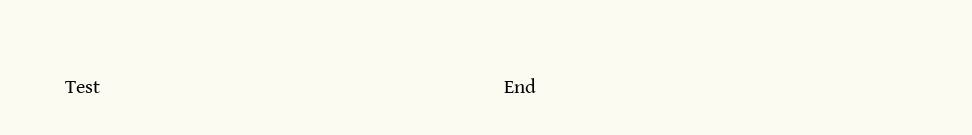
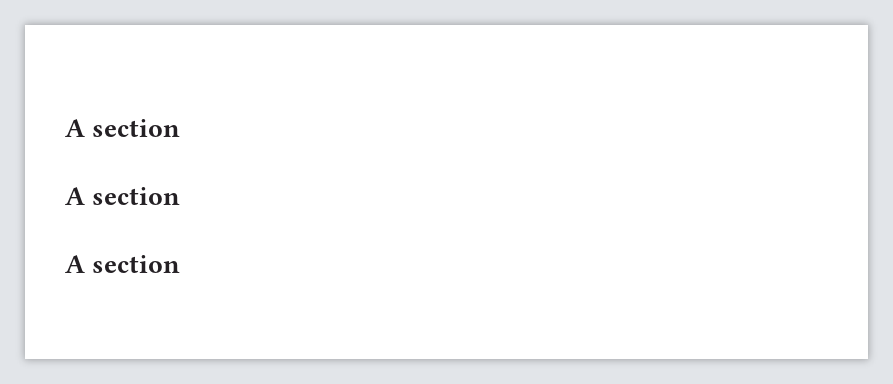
[65,81,100,93] [504,78,536,93] Test // End -> [65,119,181,137] [65,187,181,205] [65,255,181,273] A section // A section // A section

